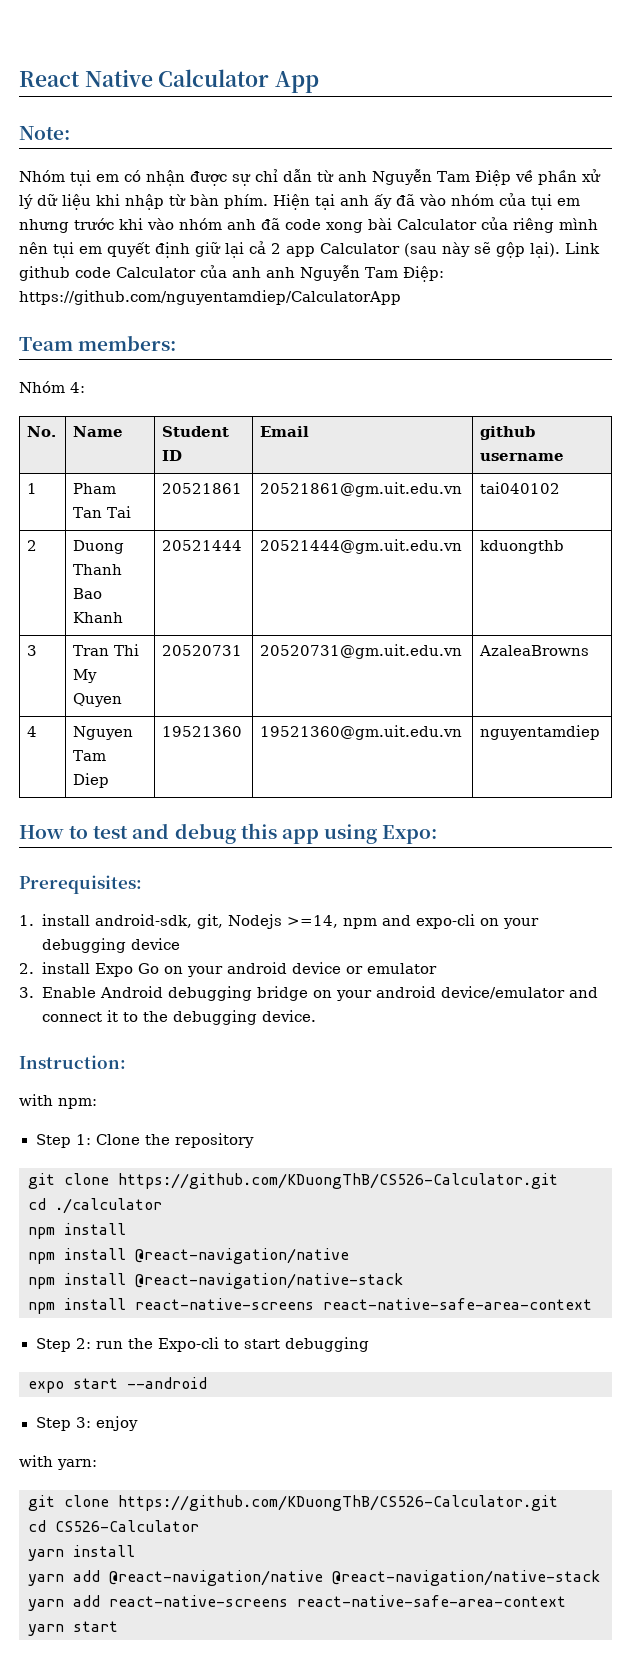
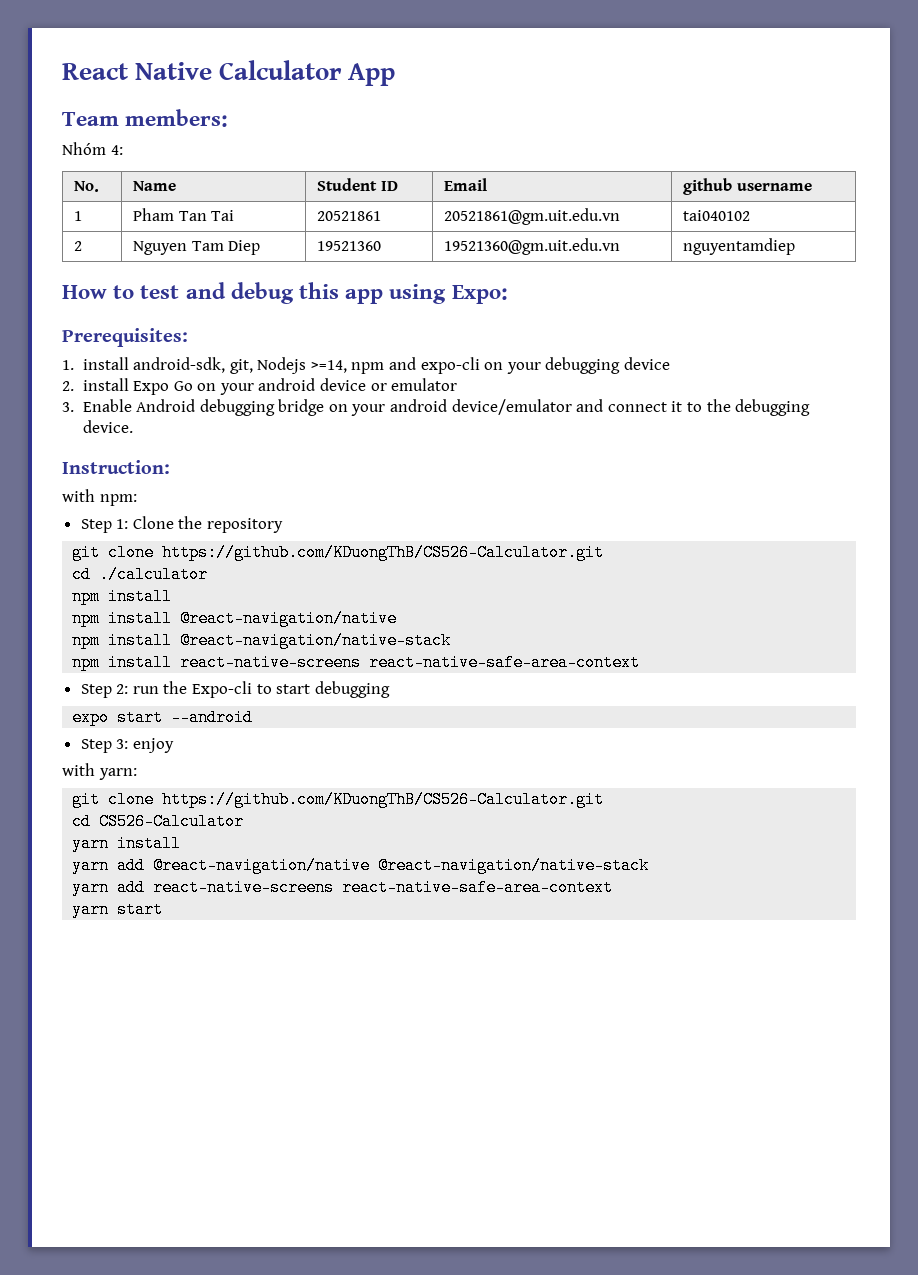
[19,126,70,140] [19,169,601,186] [19,193,580,210] [19,217,598,233] [19,241,600,258] [19,265,444,282] [19,290,401,305] // Note: // Nhóm tụi em có nhận được sự chỉ dẫn từ anh Nguyễn Tam Điệp về phần xử lý dữ liệu khi nhập từ bàn phím. Hiện tại anh ấy đã vào nhóm của tụi em nhưng trước khi vào nhóm anh đã code xong bài Calculator của riêng mình nên tụi em quyết định giữ lại cả 2 app Calculator (sau này sẽ gộp lại). Link github code Calculator của anh anh Nguyễn Tam Điệp: https://github.com/nguyentamdiep/CalculatorApp -> (396, 74) none
[73,540,125,554] [73,564,123,575] [73,588,103,599] [73,612,124,623] [162,540,243,551] [260,539,463,554] [480,540,565,554] [27,645,38,656] [73,644,140,656] [73,669,98,683] [73,693,123,707] [162,645,243,656] [260,644,463,659] [479,645,590,656] [27,726,38,737] | Duong Thanh Bao Khanh | 20521444 | 20521444@gm.uit.edu.vn | kduongthb // 3 | Tran Thi My Quyen | 20520731 | 20520731@gm.uit.edu.vn | AzaleaBrowns // 4 -> (83, 246) none

